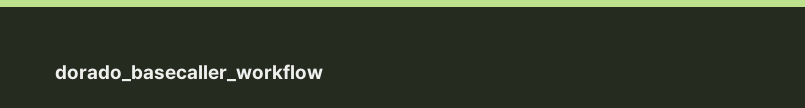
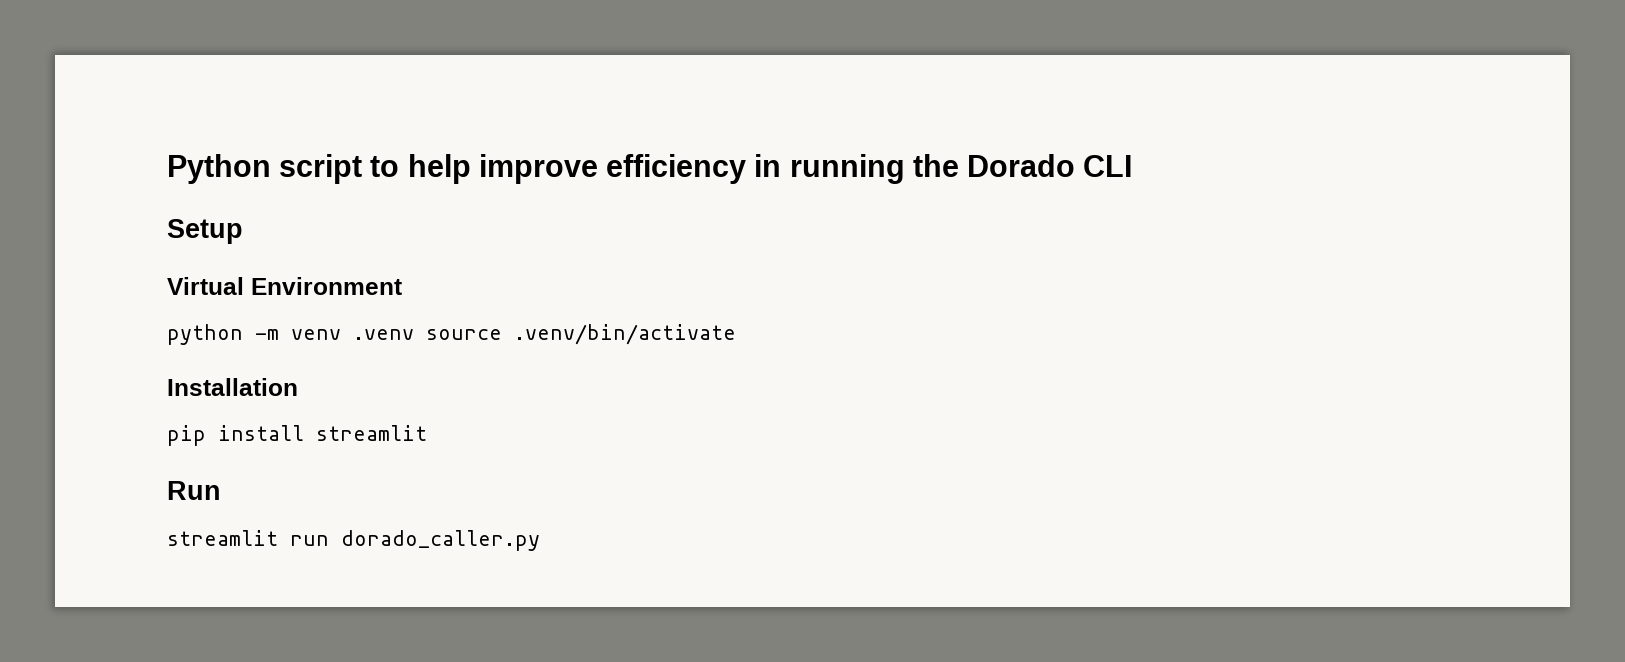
[55,64,323,82] dorado_basecaller_workflow -> [167,154,1133,184] [167,219,243,244] [167,277,402,295] [167,324,736,345] [167,378,298,396] [167,425,427,446] [167,481,221,500] [167,530,540,551] Python script to help improve efficiency in running the Dorado CLI // Setup // Virtual Environment // python -m venv .venv source .venv/bin/activate // Installation // pip install streamlit // Run // streamlit run dorado_caller.py

